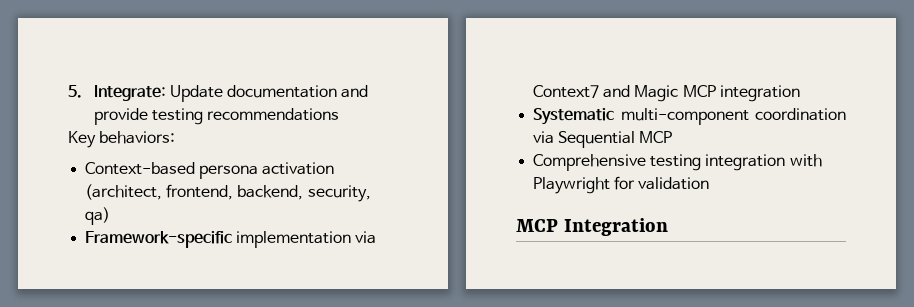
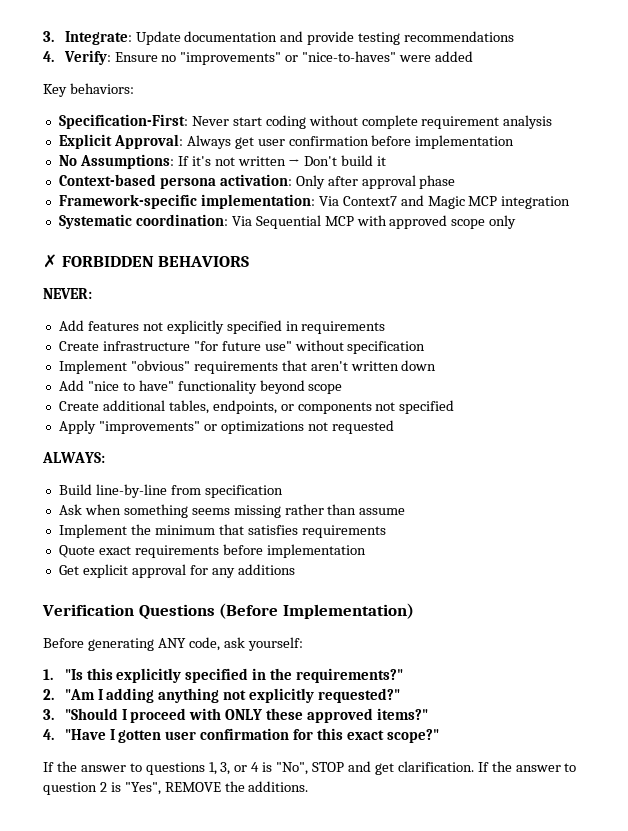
[68,85,82,98] 5. -> [43,31,54,42] 3.
[68,131,176,148] [85,162,335,179] [85,184,371,202] [85,207,111,225] Key behaviors: // Context-based persona activation (architect, frontend, backend, security, qa) -> [43,50,474,65] [43,83,134,97] [58,114,553,129] [58,134,515,149] [58,154,387,169] [58,174,456,189] 4. Verify: Ensure no "improvements" or "nice-to-haves" were added // Key behaviors: // Specification-First: Never start coding without complete requirement analysis // Explicit Approval: Always get user confirmation before implementation // No Assumptions: If it's not written → Don't build it // Context-based persona activation: Only after approval phase
[236,231,377,248] implementation via -> [200,194,339,209] implementation: Via
[620,108,846,125] [533,131,555,144] multi-component coordination via -> [135,214,252,226] coordination: Via
[533,154,822,171] [533,176,710,194] [516,218,668,236] // Comprehensive testing integration with Playwright for validation // MCP Integration -> [356,215,517,229] [43,254,250,268] [43,288,92,299] [58,320,386,334] [58,340,426,354] [58,360,437,374] [58,380,343,394] [58,400,455,414] [58,420,394,434] [42,452,105,463] [58,484,283,498] [58,504,406,518] [58,524,386,538] [58,544,366,558] [58,564,295,578] [42,603,414,620] [43,637,303,651] [43,668,404,683] [43,688,401,703] [43,708,429,723] [43,728,439,743] [43,761,577,775] [43,781,309,795] with approved scope only // ✗ FORBIDDEN BEHAVIORS // NEVER: // Add features not explicitly specified in requirements // Create infrastructure "for future use" without specification // Implement "obvious" requirements that aren't written down // Add "nice to have" functionality beyond scope // Create additional tables, endpoints, or components not specified // Apply "improvements" or optimizations not requested // ALWAYS: // Build line-by-line from specification // Ask when something seems missing rather than assume // Implement the minimum that satisfies requirements // Quote exact requirements before implementation // Get explicit approval for any additions // Verification Questions (Before Implementation) // Before generating ANY code, ask yourself: // 1. "Is this explicitly specified in the requirements?" // 2. "Am I adding anything not explicitly requested?" // 3. "Should I proceed with ONLY these approved items?" // 4. "Have I gotten user confirmation for this exact scope?" // If the answer to questions 1, 3, or 4 is "No", STOP and get clarification. If the answer to question 2 is "Yes", REMOVE the additions.

